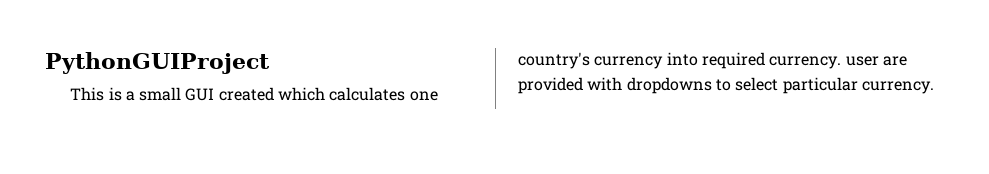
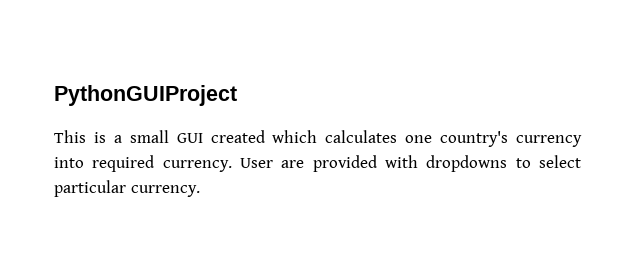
[845,56,879,66] user -> [240,158,273,168] User

